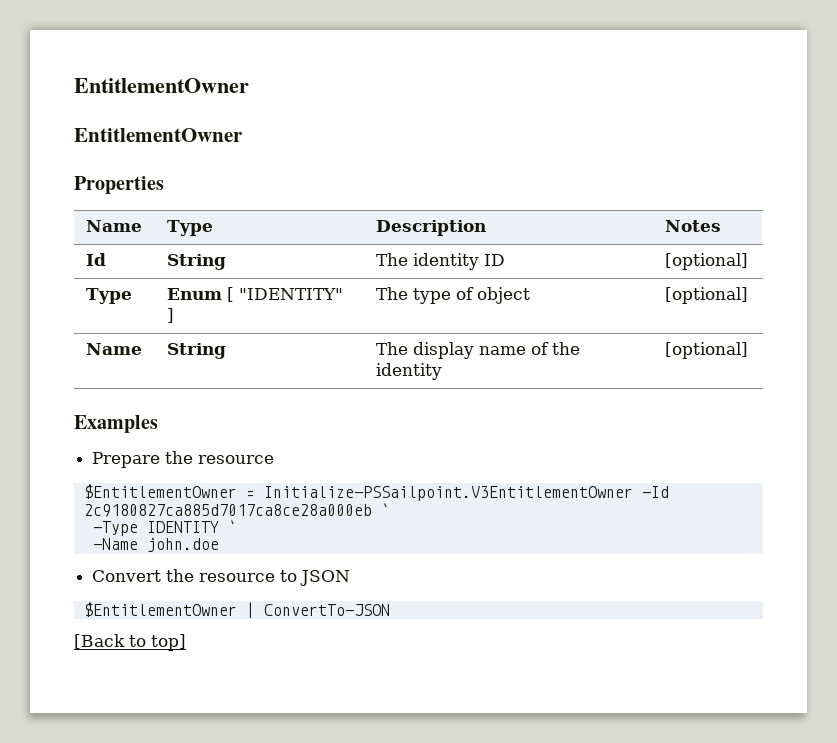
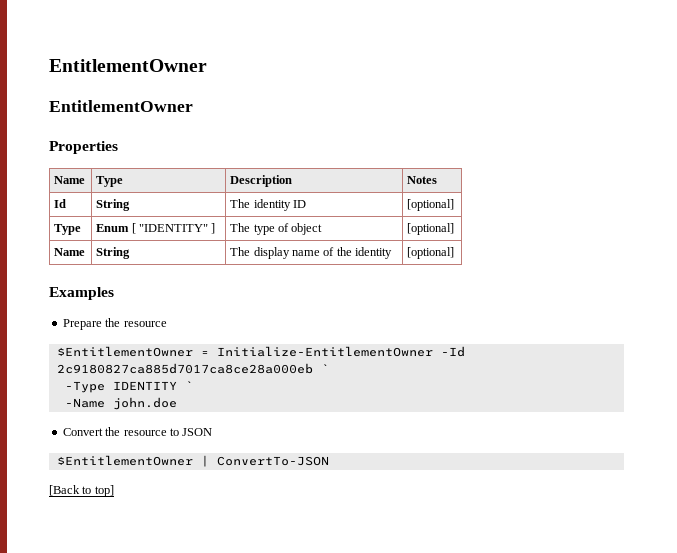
[263,486,633,501] Initialize-PSSailpoint.V3EntitlementOwner -> [216,346,433,357] Initialize-EntitlementOwner

